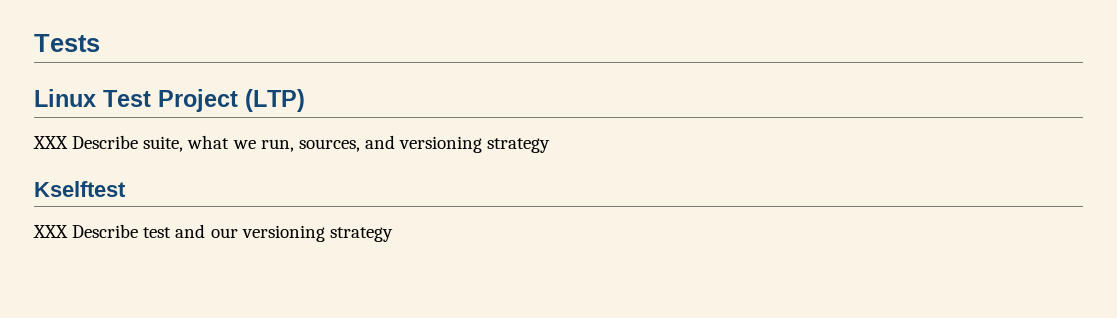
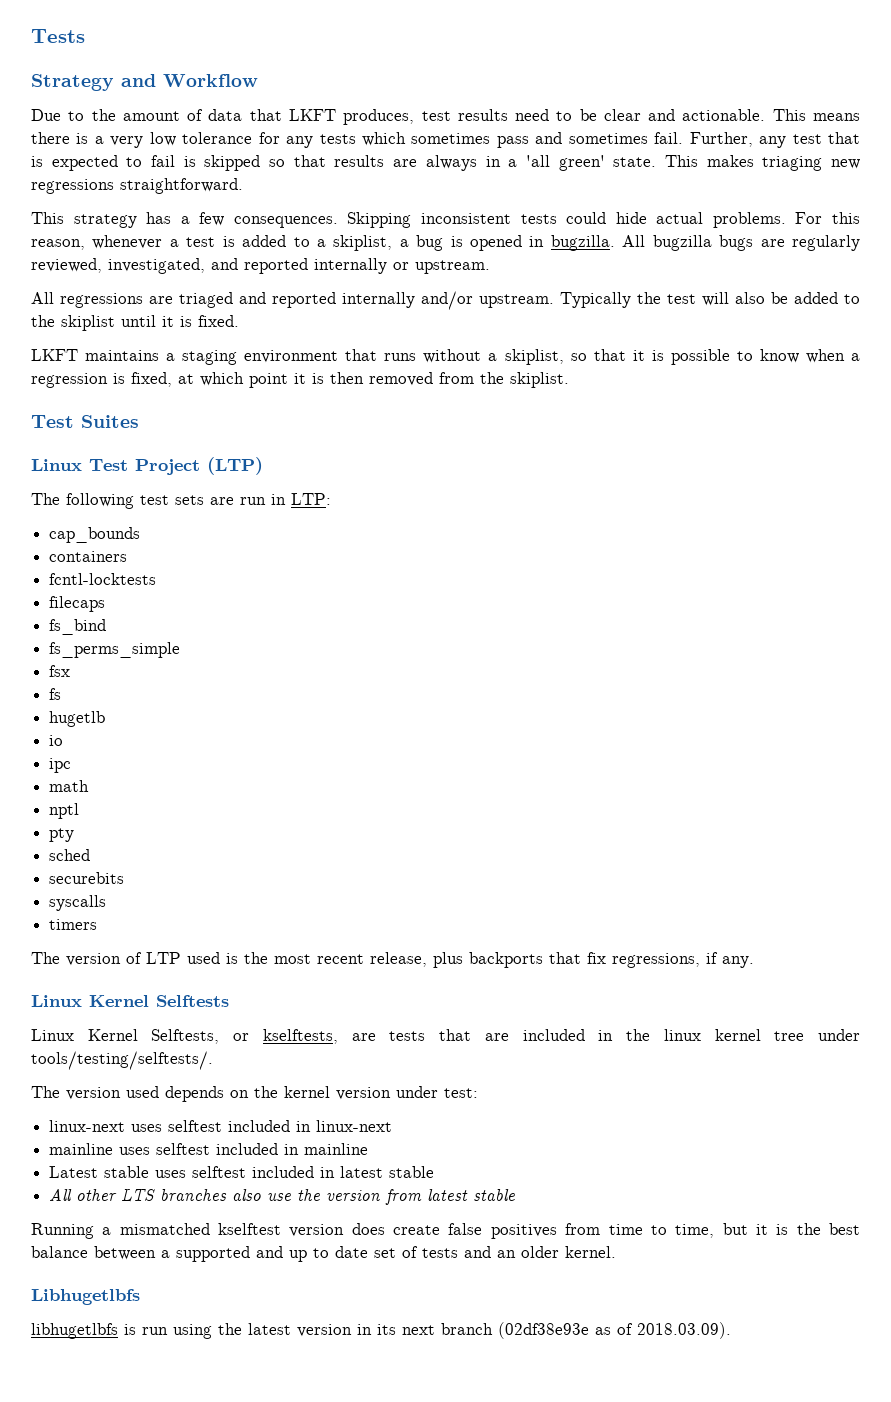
[34,89,305,112] [33,135,551,153] [34,181,126,197] [33,224,393,242] Linux Test Project (LTP) // XXX Describe suite, what we run, sources, and versioning strategy // Kselftest // XXX Describe test and our versioning strategy -> [31,74,258,91] [31,109,861,125] [31,132,861,148] [31,155,861,171] [31,178,243,194] [31,212,860,228] [31,235,861,251] [31,258,490,274] [31,291,860,310] [31,315,239,331] [31,349,860,365] [31,372,569,388] [31,415,139,428] [31,457,263,475] [31,493,331,509] [49,527,141,543] [49,551,128,562] [49,573,157,585] [49,596,106,612] [49,619,107,635] [49,642,181,658] [49,665,71,677] [49,688,62,700] [49,711,106,727] [49,735,64,746] [49,758,72,773] [49,780,90,792] [49,803,80,819] [49,828,75,842] [49,849,91,861] [49,872,125,884] [49,895,107,911] [49,919,98,930] [31,952,754,968] [31,995,229,1007] [31,1029,861,1044] [31,1051,213,1070] [31,1086,478,1102] [49,1120,393,1132] [49,1143,369,1155] [49,1166,435,1178] [49,1189,516,1205] [31,1223,861,1239] [31,1246,616,1262] [31,1289,140,1305] [31,1322,731,1339] Strategy and Workflow // Due to the amount of data that LKFT produces, test results need to be clear and actionable. This means there is a very low tolerance for any tests which sometimes pass and sometimes fail. Further, any test that is expected to fail is skipped so that results are always in a 'all green' state. This makes triaging new regressions straightforward. // This strategy has a few consequences. Skipping inconsistent tests could hide actual problems. For this reason, whenever a test is added to a skiplist, a bug is opened in bugzilla. All bugzilla bugs are regularly reviewed, investigated, and reported internally or upstream. // All regressions are triaged and reported internally and/or upstream. Typically the test will also be added to the skiplist until it is fixed. // LKFT maintains a staging environment that runs without a skiplist, so that it is possible to know when a regression is fixed, at which point it is then removed from the skiplist. // Test Suites // Linux Test Project (LTP) // The following test sets are run in LTP: // cap_bounds // containers // fcntl-locktests // filecaps // fs_bind // fs_perms_simple // fsx // fs // hugetlb // io // ipc // math // nptl // pty // sched // securebits // syscalls // timers // The version of LTP used is the most recent release, plus backports that fix regressions, if any. // Linux Kernel Selftests // Linux Kernel Selftests, or kselftests, are tests that are included in the linux kernel tree under tools/testing/selftests/. // The version used depends on the kernel version under test: // linux-next uses selftest included in linux-next // mainline uses selftest included in mainline // Latest stable uses selftest included in latest stable // All other LTS branches also use the version from latest stable // Running a mismatched kselftest version does create false positives from time to time, but it is the best balance between a supported and up to date set of tests and an older kernel. // Libhugetlbfs // libhugetlbfs is run using the latest version in its next branch (02df38e93e as of 2018.03.09).

